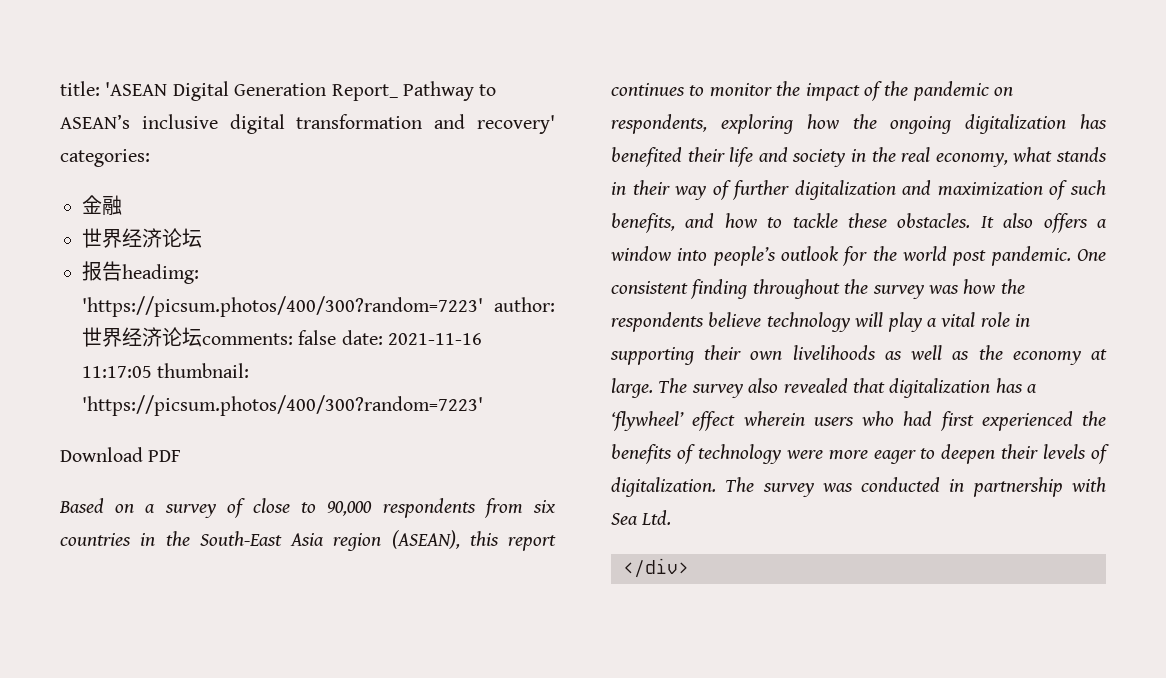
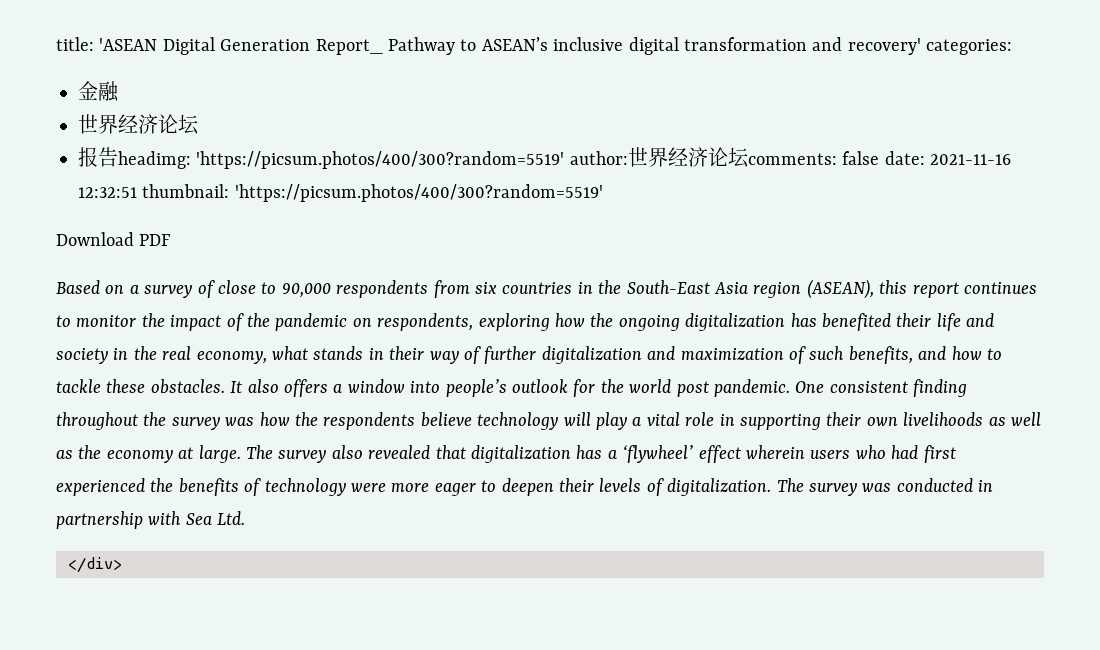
[82,296,483,317] 'https://picsum.photos/400/300?random=7223' -> [196,151,565,169] 'https://picsum.photos/400/300?random=5519'
[82,363,250,378] [82,395,483,416] 11:17:05 thumbnail: 'https://picsum.photos/400/300?random=7223' -> [78,184,603,202] 12:32:51 thumbnail: 'https://picsum.photos/400/300?random=5519'

